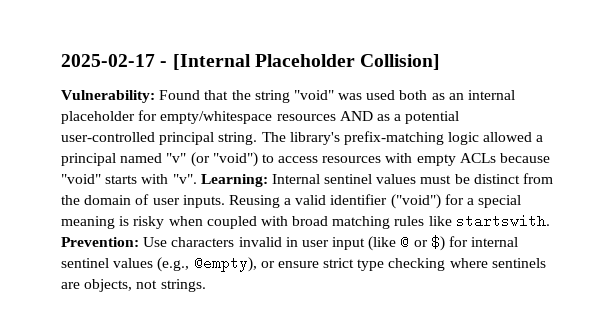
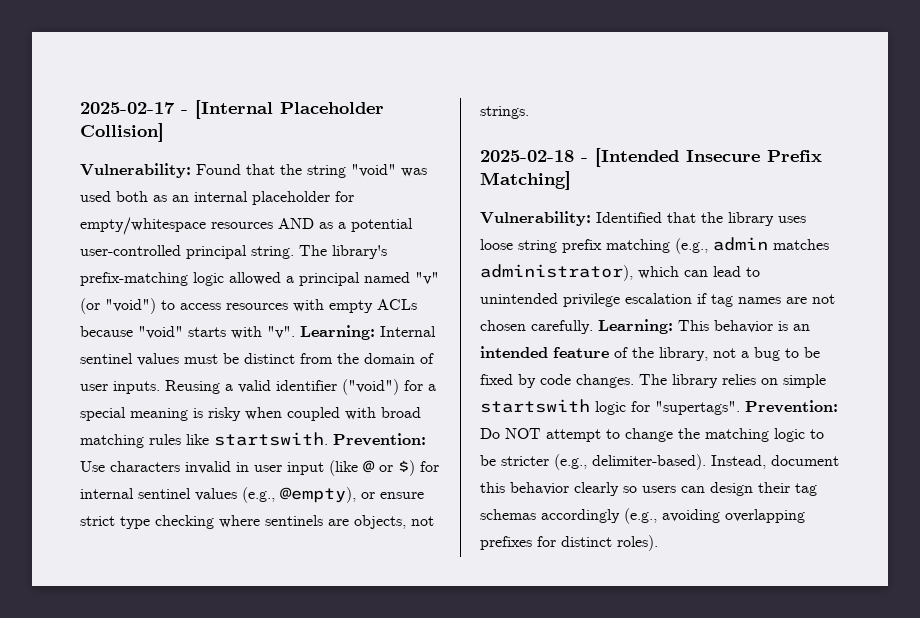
(206, 285) none -> [480,148,822,167] [480,171,571,190] [480,211,806,226] [480,237,829,254] [480,264,760,281] [480,293,835,307] [480,319,810,334] [480,346,820,361] [480,374,826,388] [480,399,838,415] [480,428,824,442] [480,454,839,470] [480,482,817,496] [480,508,805,524] [480,535,658,551] // 2025-02-18 - [Intended Insecure Prefix Matching] // Vulnerability: Identified that the library uses loose string prefix matching (e.g., admin matches administrator), which can lead to unintended privilege escalation if tag names are not chosen carefully. Learning: This behavior is an intended feature of the library, not a bug to be fixed by code changes. The library relies on simple startswith logic for "supertags". Prevention: Do NOT attempt to change the matching logic to be stricter (e.g., delimiter-based). Instead, document this behavior clearly so users can design their tag schemas accordingly (e.g., avoiding overlapping prefixes for distinct roles).

